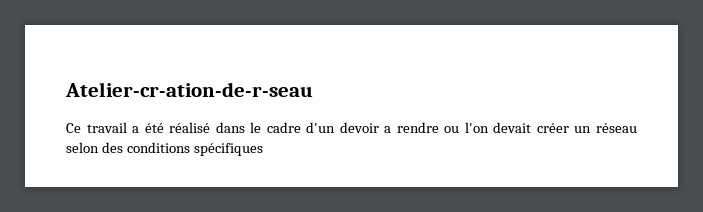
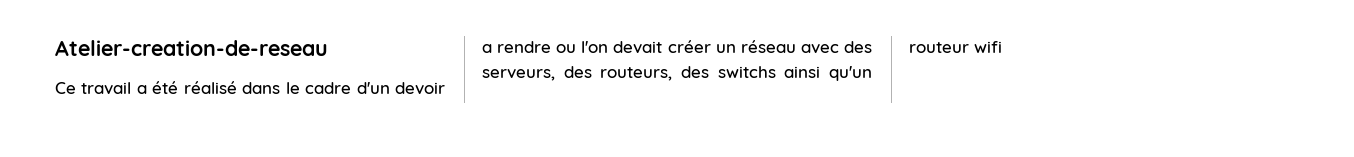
[65,82,313,97] Atelier-cr-ation-de-r-seau -> [55,40,328,56] Atelier-creation-de-reseau
[66,142,263,156] selon des conditions spécifiques -> [800,41,872,54] [482,66,872,81] [909,41,1002,53] avec des serveurs, des routeurs, des switchs ainsi qu'un routeur wifi

